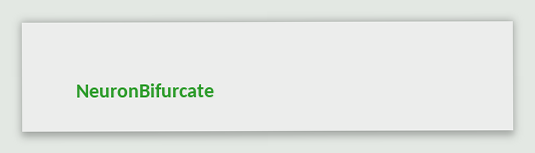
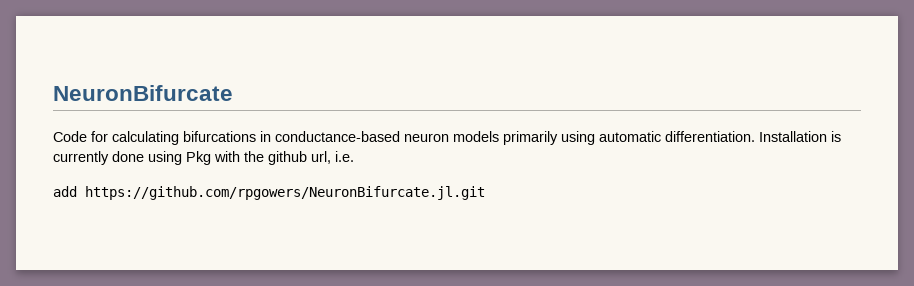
(215, 90) none -> [53,131,841,145] [53,151,354,165] [53,186,485,200] // Code for calculating bifurcations in conductance-based neuron models primarily using automatic differentiation. Installation is currently done using Pkg with the github url, i.e. // add https://github.com/rpgowers/NeuronBifurcate.jl.git

